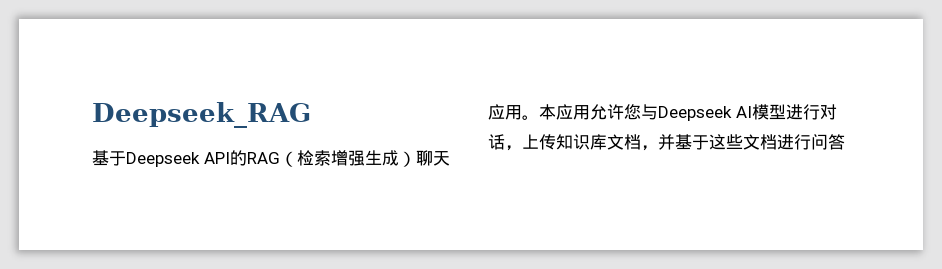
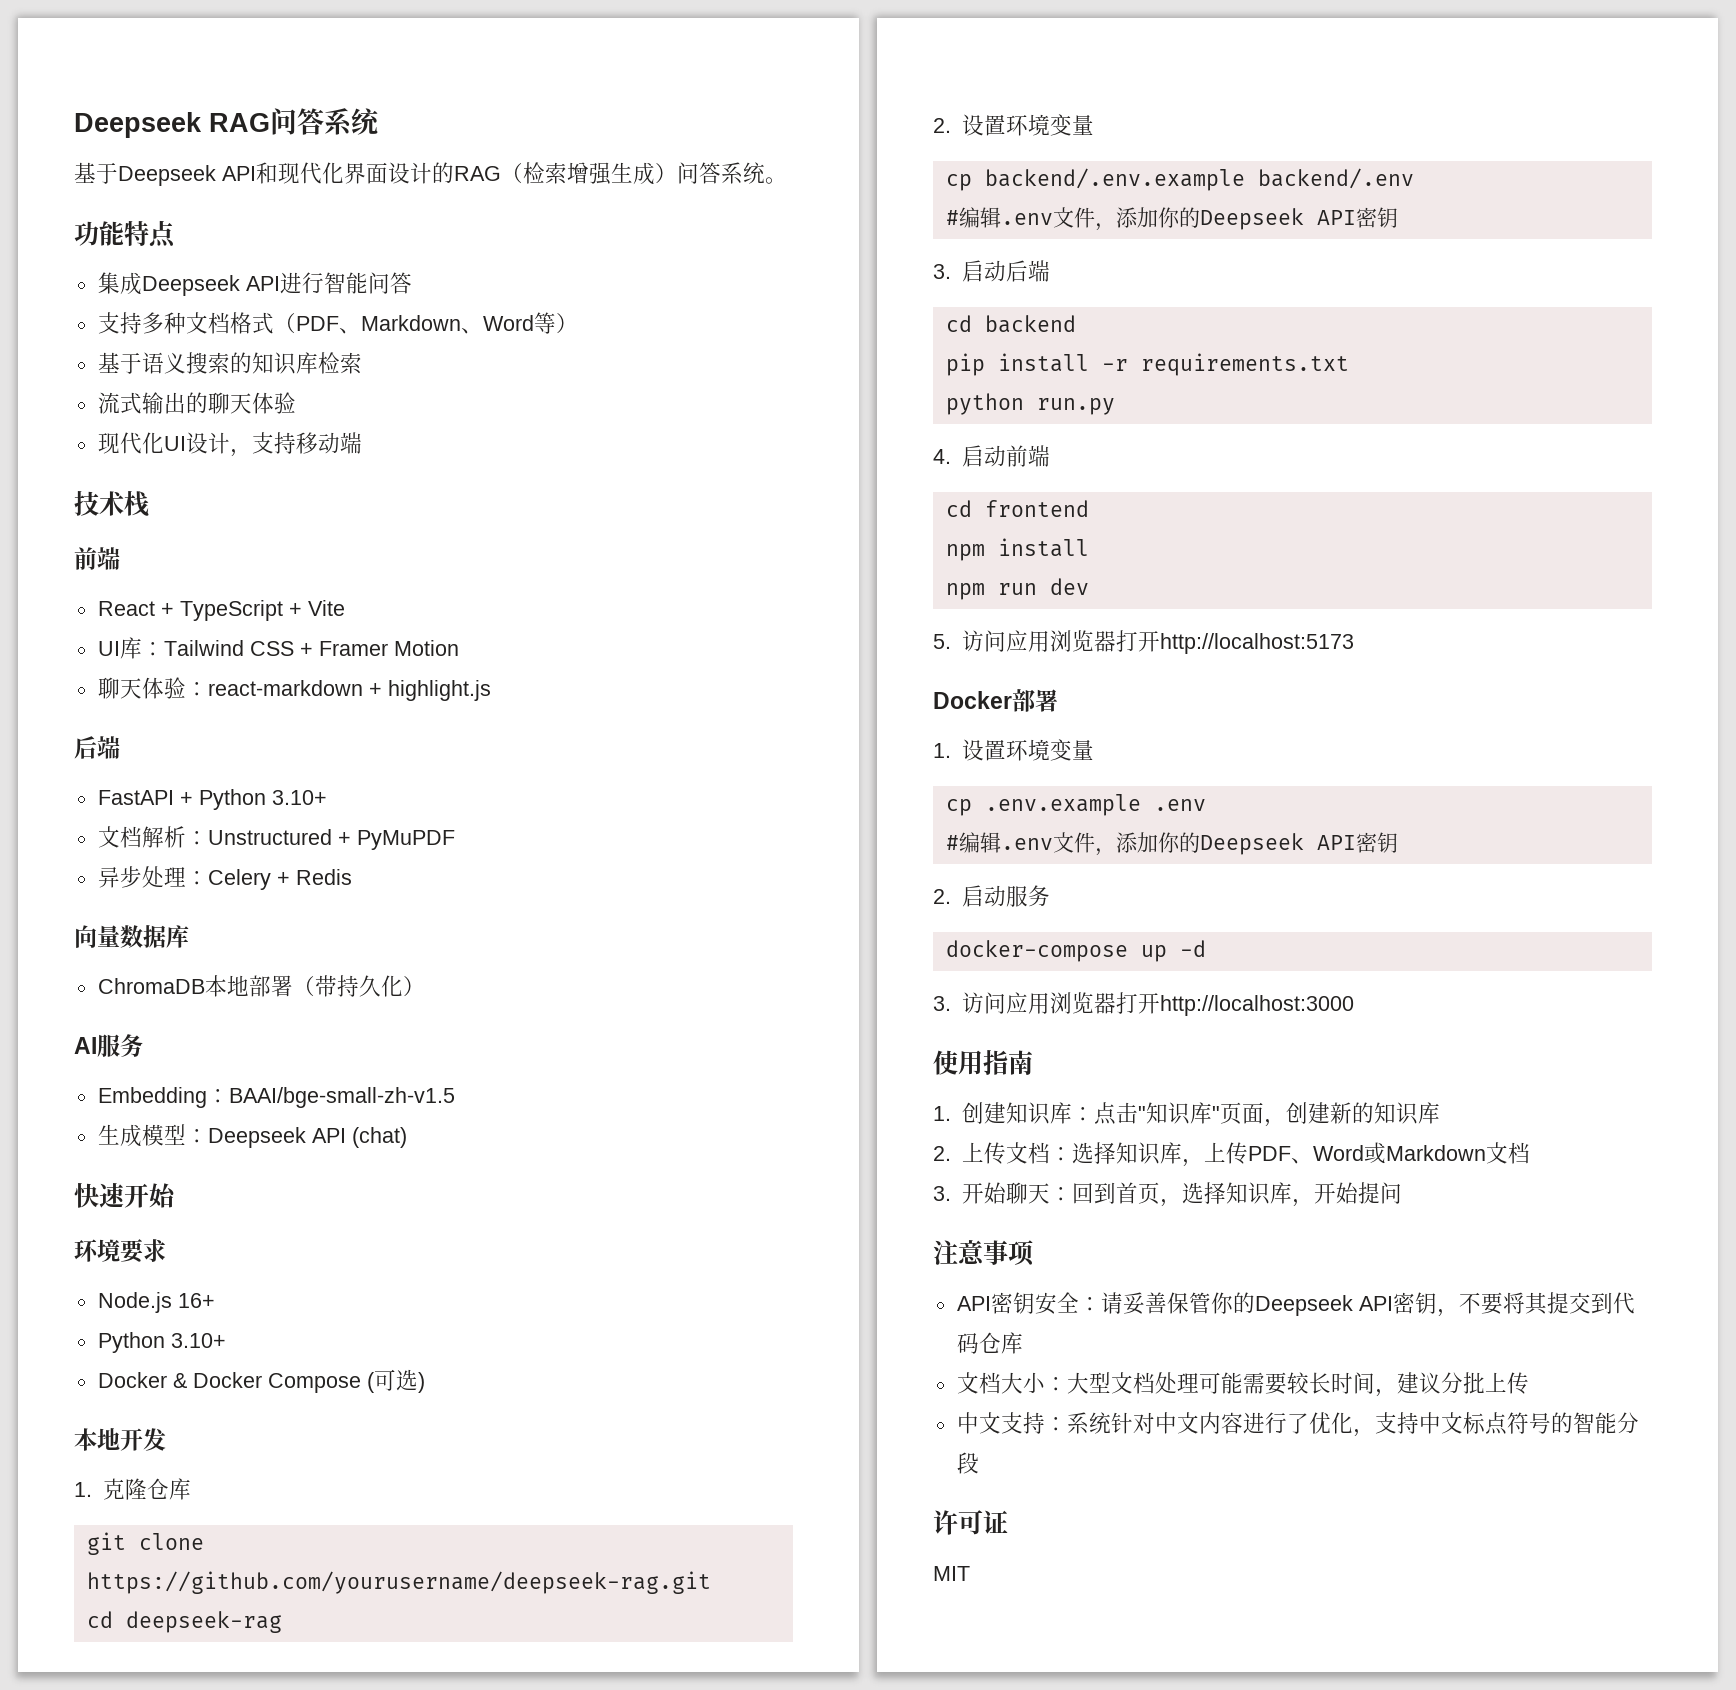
[92,102,311,128] Deepseek_RAG -> [74,108,380,138] Deepseek RAG问答系统
(230, 158) none -> [256,162,432,184] 和现代化界面设计
[416,150,450,166] [488,104,837,121] [488,134,845,151] 聊天应用。本应用允许您与Deepseek AI模型进行对话，上传知识库文档，并基于这些文档进行问答 -> [677,162,787,184] [74,220,176,248] [97,272,412,296] [97,312,578,334] [97,352,362,375] [97,392,296,414] [97,432,362,457] [74,490,149,517] [74,547,120,570] [97,600,345,621] [97,637,459,659] [97,677,491,701] [74,736,120,759] [97,789,327,810] [97,826,455,850] [97,866,352,890] [74,925,189,948] [97,975,425,997] [74,1034,143,1057] [97,1087,455,1108] [97,1124,407,1148] [74,1182,176,1208] [74,1239,166,1263] [97,1292,215,1313] [97,1332,226,1353] [97,1369,425,1393] [74,1428,166,1451] [74,1478,191,1500] [86,1532,204,1555] [86,1571,711,1594] [86,1611,282,1633] [933,114,1094,136] [945,168,1414,191] [945,207,1398,231] [933,260,1050,282] [945,315,1076,333] [945,353,1349,376] [945,393,1115,415] [933,445,1050,467] [945,500,1089,517] [945,538,1089,561] [945,578,1089,600] [933,630,1354,654] [933,689,1058,712] [933,739,1094,761] [945,794,1206,816] [945,832,1398,856] [933,885,1050,907] [945,940,1206,962] [933,992,1354,1016] [933,1050,1033,1075] [933,1102,1440,1127] [933,1142,1530,1167] [933,1182,1402,1207] [933,1240,1035,1266] [956,1292,1635,1317] [956,1332,1023,1354] [956,1372,1529,1397] [956,1412,1639,1437] [956,1452,979,1474] [933,1510,1008,1535] [933,1566,970,1581] 问答系统。 // 功能特点 // 集成Deepseek API进行智能问答 // 支持多种文档格式（PDF、Markdown、Word等） // 基于语义搜索的知识库检索 // 流式输出的聊天体验 // 现代化UI设计，支持移动端 // 技术栈 // 前端 // React + TypeScript + Vite // UI库：Tailwind CSS + Framer Motion // 聊天体验：react-markdown + highlight.js // 后端 // FastAPI + Python 3.10+ // 文档解析：Unstructured + PyMuPDF // 异步处理：Celery + Redis // 向量数据库 // ChromaDB本地部署（带持久化） // AI服务 // Embedding：BAAI/bge-small-zh-v1.5 // 生成模型：Deepseek API (chat) // 快速开始 // 环境要求 // Node.js 16+ // Python 3.10+ // Docker & Docker Compose (可选) // 本地开发 // 1.克隆仓库 // git clone https://github.com/yourusername/deepseek-rag.git // cd deepseek-rag // 2.设置环境变量 // cp backend/.env.example backend/.env // #编辑.env文件，添加你的Deepseek API密钥 // 3.启动后端 // cd backend // pip install -r requirements.txt // python run.py // 4.启动前端 // cd frontend // npm install // npm run dev // 5.访问应用浏览器打开http://localhost:5173 // Docker部署 // 1.设置环境变量 // cp .env.example .env // #编辑.env文件，添加你的Deepseek API密钥 // 2.启动服务 // docker-compose up -d // 3.访问应用浏览器打开http://localhost:3000 // 使用指南 // 1.创建知识库：点击"知识库"页面，创建新的知识库 // 2.上传文档：选择知识库，上传PDF、Word或Markdown文档 // 3.开始聊天：回到首页，选择知识库，开始提问 // 注意事项 // API密钥安全：请妥善保管你的Deepseek API密钥，不要将其提交到代码仓库 // 文档大小：大型文档处理可能需要较长时间，建议分批上传 // 中文支持：系统针对中文内容进行了优化，支持中文标点符号的智能分段 // 许可证 // MIT

